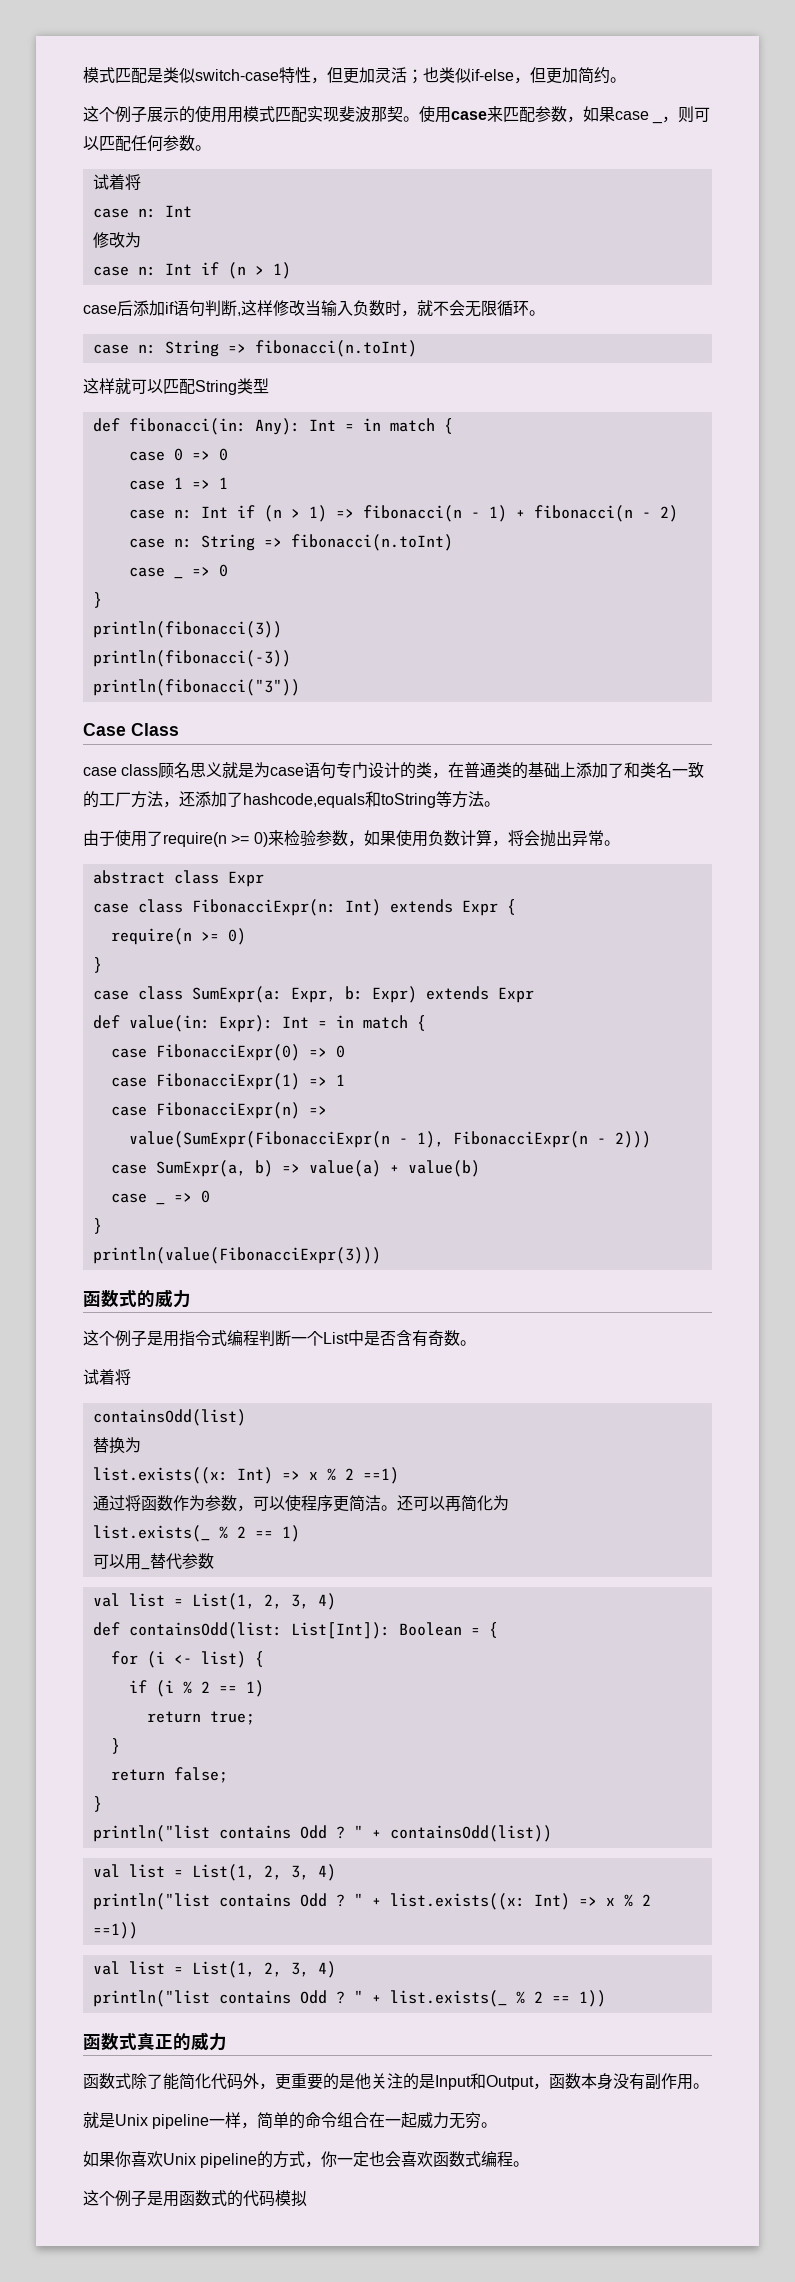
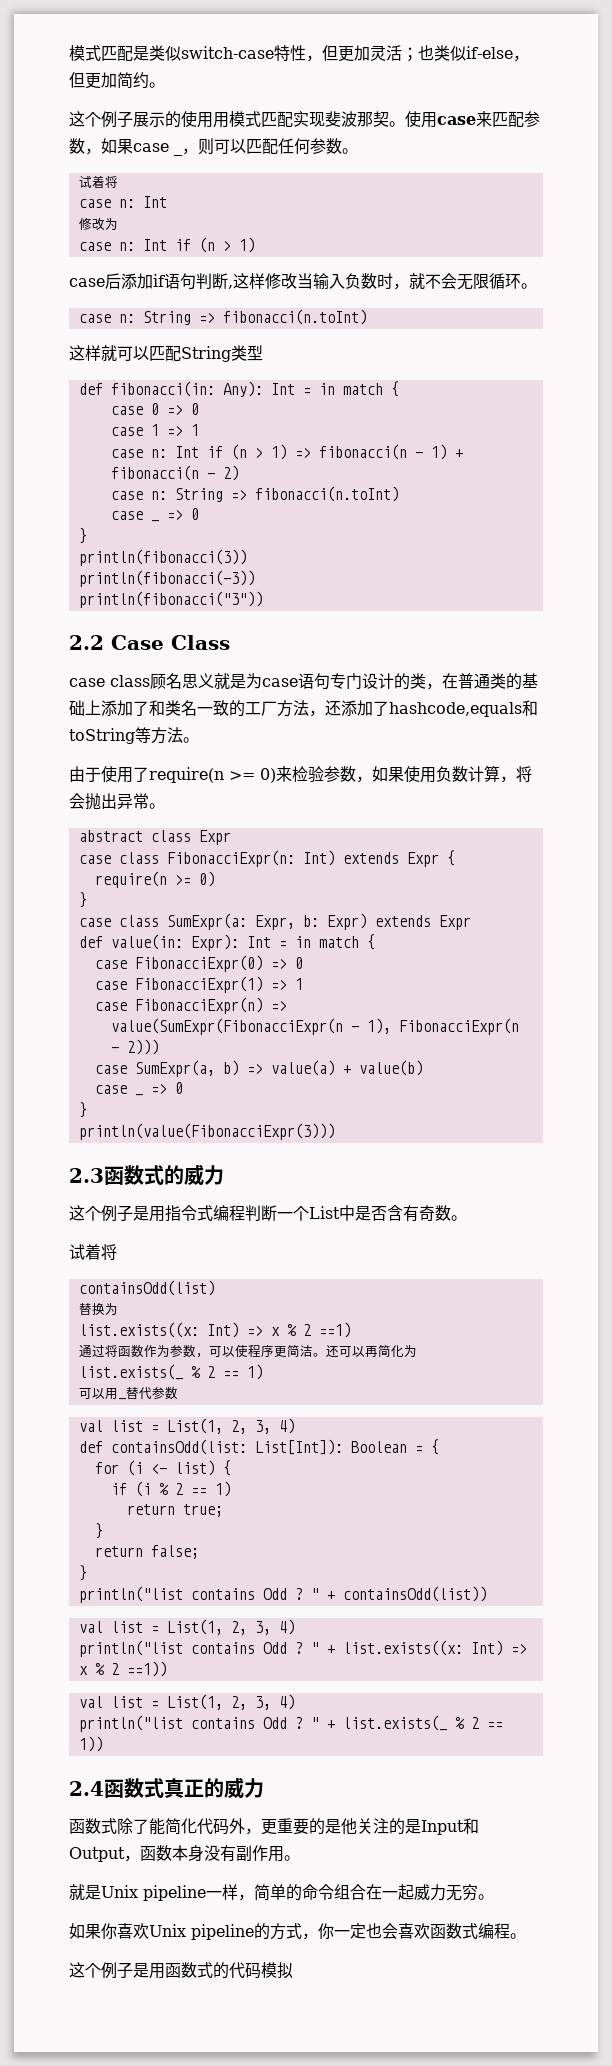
(300, 687) none -> [69,635,104,650] 2.2
(381, 1255) none -> [69,1168,104,1183] 2.3
(606, 1998) none -> [69,1781,104,1796] 2.4

